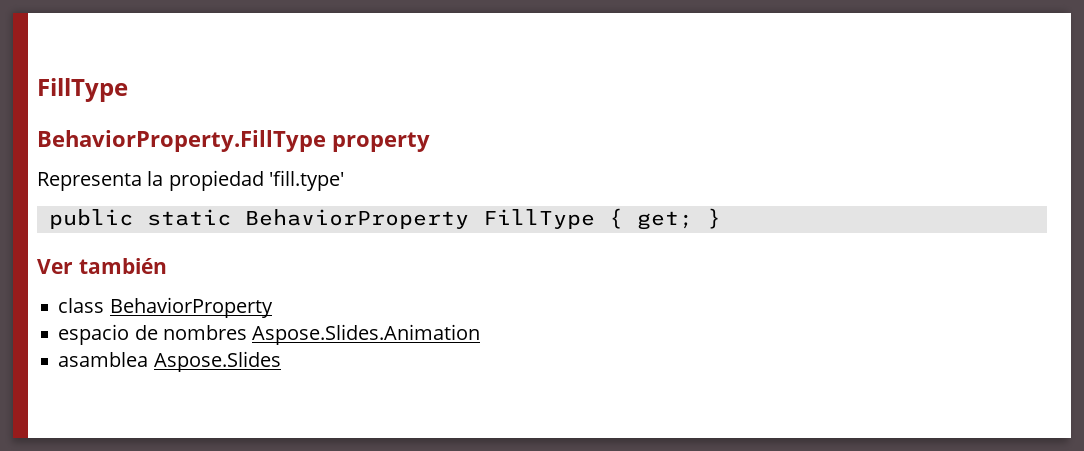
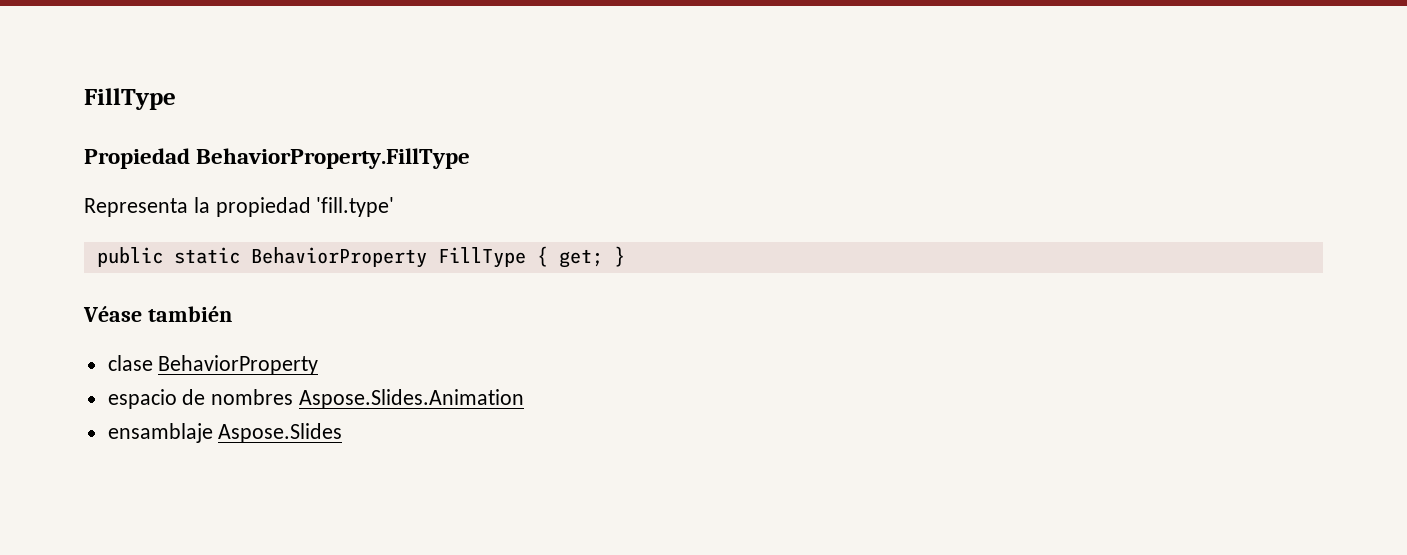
(128, 90) none -> [84,148,190,169] Propiedad
[331,132,430,152] property -> (471, 158) none
[37,259,73,274] Ver -> [83,306,142,322] Véase
[58,298,105,313] class -> [107,355,153,371] clase
[58,352,149,367] asamblea -> [107,423,213,443] ensamblaje

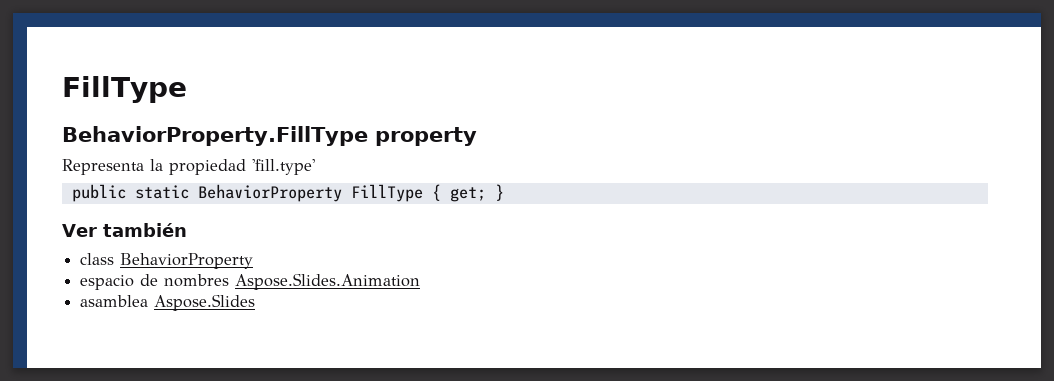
[84,148,190,169] Propiedad -> (187, 89) none
(471, 158) none -> [374,127,477,146] property
[83,306,142,322] Véase -> [62,224,97,237] Ver
[107,355,153,371] clase -> [80,253,115,265] class
[107,423,213,443] ensamblaje -> [80,295,149,307] asamblea

